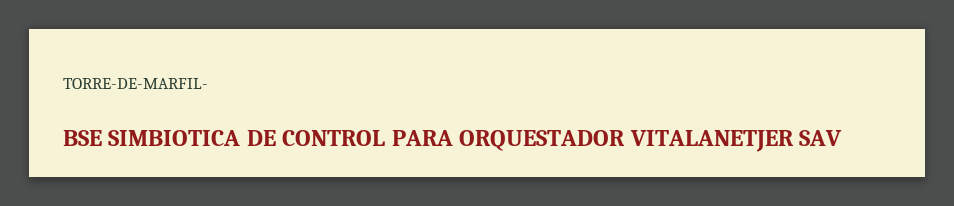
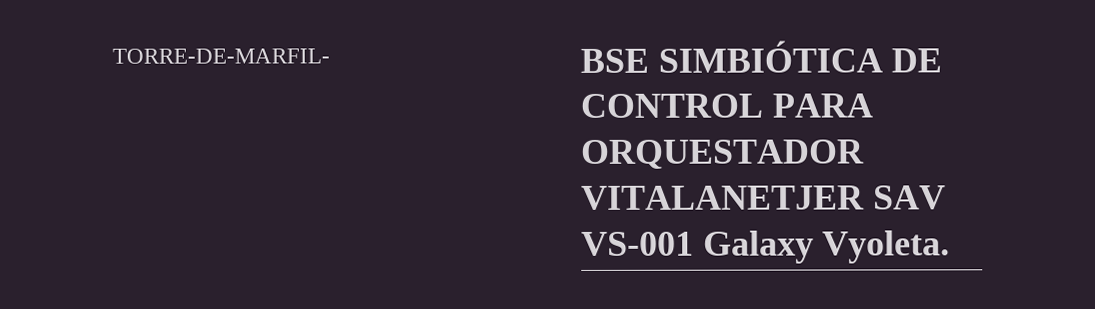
[108,130,241,146] SIMBIOTICA -> [657,40,883,73] SIMBIÓTICA
(843, 138) none -> [581,230,951,264] VS-001 Galaxy Vyoleta.

